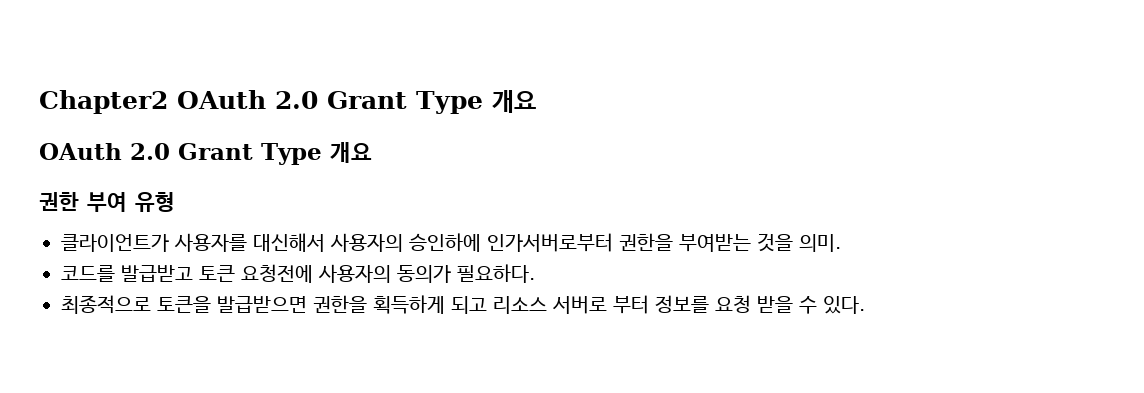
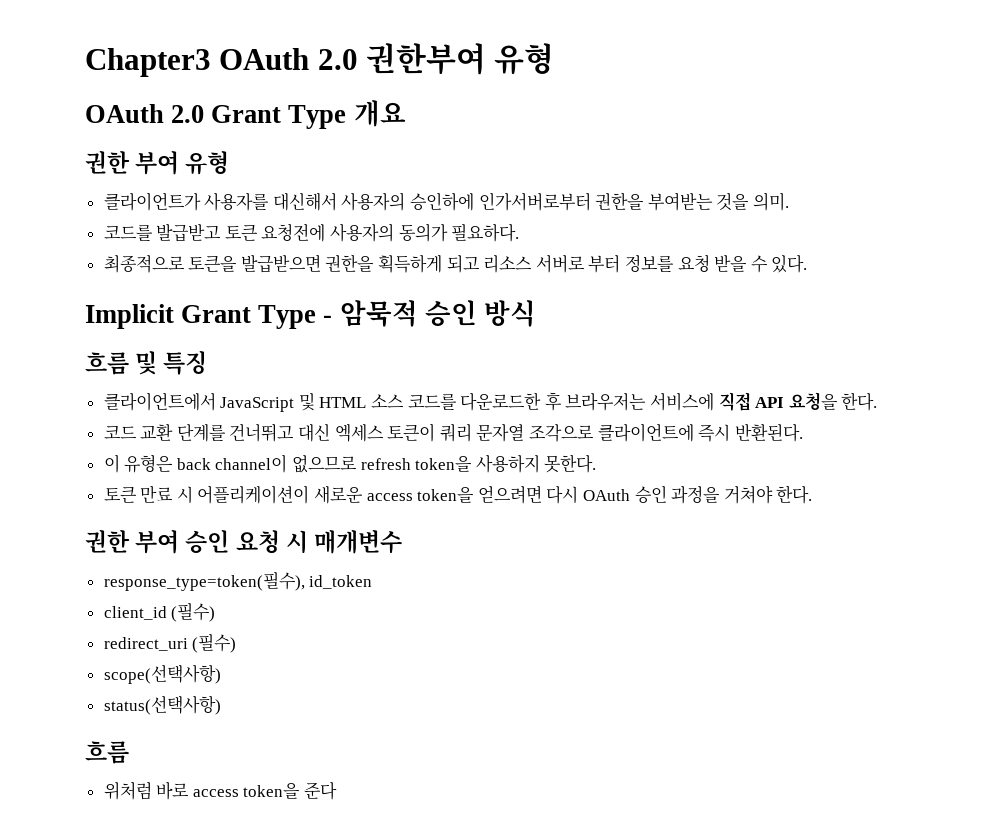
[39,90,536,114] Chapter2 OAuth 2.0 Grant Type 개요 -> [85,43,555,77] Chapter3 OAuth 2.0 권한부여 유형
(865, 305) none -> [85,300,536,329] [85,351,208,375] [103,392,878,412] [103,423,803,442] [103,454,597,473] [103,485,813,504] [85,530,403,554] [103,572,373,591] [103,603,216,622] [103,634,237,653] [103,664,221,684] [103,695,221,715] [85,741,129,764] [103,781,338,800] // Implicit Grant Type - 암묵적 승인 방식 // 흐름 및 특징 // 클라이언트에서 JavaScript 및 HTML 소스 코드를 다운로드한 후 브라우저는 서비스에 직접 API 요청을 한다. // 코드 교환 단계를 건너뛰고 대신 엑세스 토큰이 쿼리 문자열 조각으로 클라이언트에 즉시 반환된다. // 이 유형은 back channel이 없으므로 refresh token을 사용하지 못한다. // 토큰 만료 시 어플리케이션이 새로운 access token을 얻으려면 다시 OAuth 승인 과정을 거쳐야 한다. // 권한 부여 승인 요청 시 매개변수 // response_type=token(필수), id_token // client_id (필수) // redirect_uri (필수) // scope(선택사항) // status(선택사항) // 흐름 // 위처럼 바로 access token을 준다

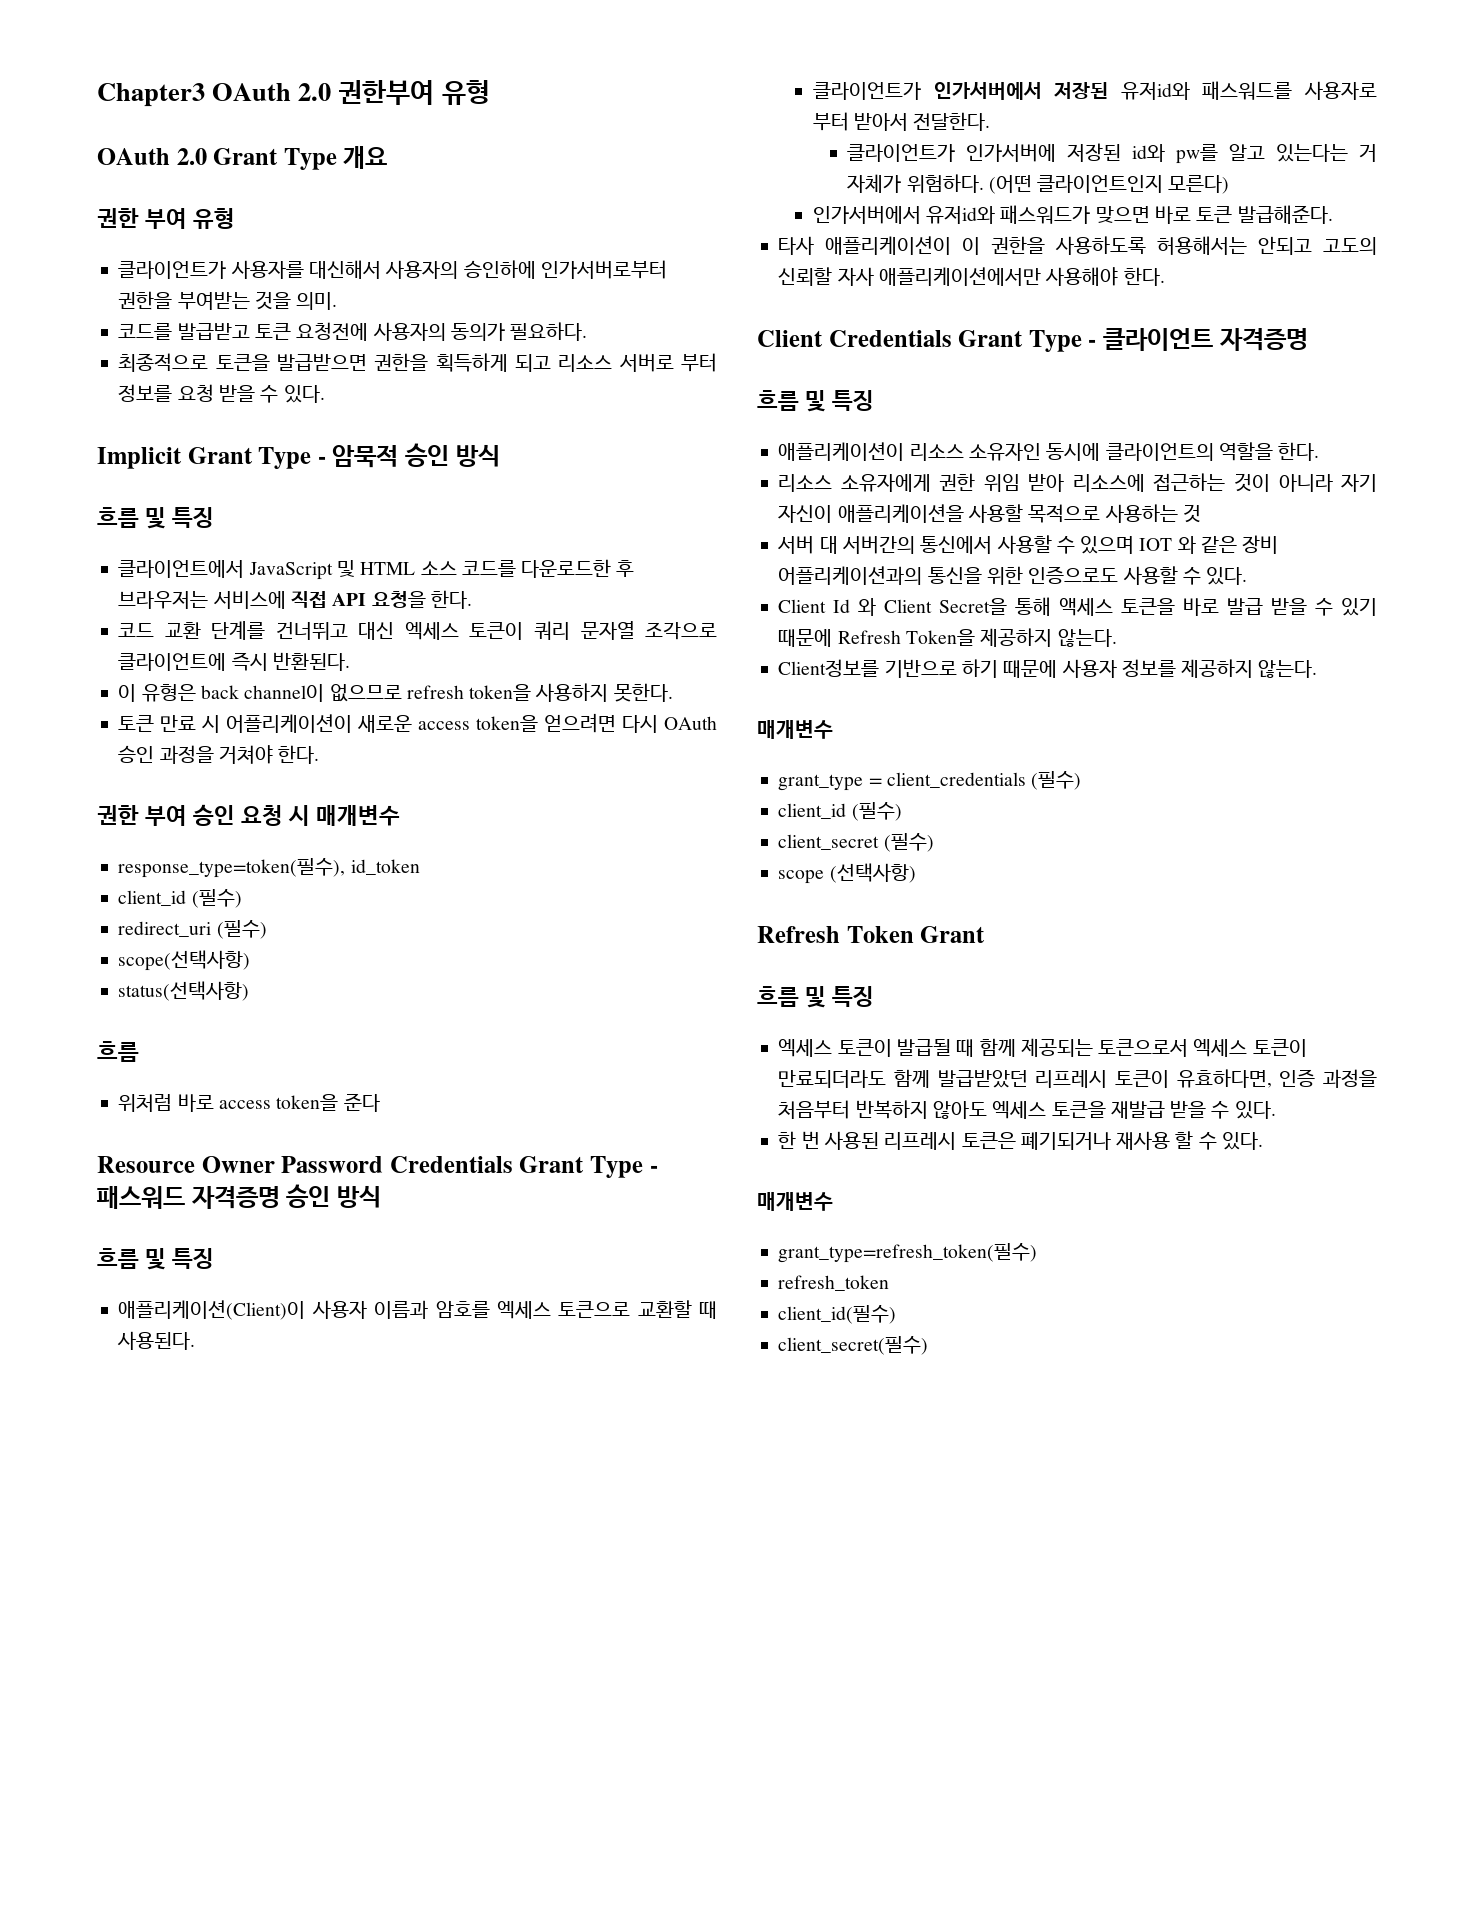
(338, 791) none -> [97,1156,658,1178] [97,1184,381,1209] [97,1248,215,1270] [118,1300,717,1320] [117,1331,196,1350] [812,81,1377,100] [812,112,991,131] [847,143,1377,164] [847,174,1230,194] [812,205,1333,224] [778,236,1377,255] [778,267,1165,286] [757,328,1308,352] [757,390,875,412] [778,442,1320,461] [778,473,1377,492] [778,504,1201,523] [777,535,1279,554] [778,566,1248,585] [778,597,1377,616] [778,628,1117,647] [778,659,1318,678] [757,720,833,739] [778,771,1082,791] [778,802,902,821] [778,833,934,852] [778,863,916,884] [757,926,986,943] [757,986,875,1008] [778,1038,1307,1057] [778,1069,1377,1088] [778,1100,1276,1119] [778,1131,1263,1150] [757,1192,833,1211] [778,1243,1038,1263] [778,1275,890,1291] [778,1305,897,1324] [778,1336,929,1355] // Resource Owner Password Credentials Grant Type - 패스워드 자격증명 승인 방식 // 흐름 및 특징 // 애플리케이션(Client)이 사용자 이름과 암호를 엑세스 토큰으로 교환할 때 사용된다. // 클라이언트가 인가서버에서 저장된 유저id와 패스워드를 사용자로 부터 받아서 전달한다. // 클라이언트가 인가서버에 저장된 id와 pw를 알고 있는다는 거 자체가 위험하다. (어떤 클라이언트인지 모른다) // 인가서버에서 유저id와 패스워드가 맞으면 바로 토큰 발급해준다. // 타사 애플리케이션이 이 권한을 사용하도록 허용해서는 안되고 고도의 신뢰할 자사 애플리케이션에서만 사용해야 한다. // Client Credentials Grant Type - 클라이언트 자격증명 // 흐름 및 특징 // 애플리케이션이 리소스 소유자인 동시에 클라이언트의 역할을 한다. // 리소스 소유자에게 권한 위임 받아 리소스에 접근하는 것이 아니라 자기 자신이 애플리케이션을 사용할 목적으로 사용하는 것 // 서버 대 서버간의 통신에서 사용할 수 있으며 IOT 와 같은 장비 어플리케이션과의 통신을 위한 인증으로도 사용할 수 있다. // Client Id 와 Client Secret을 통해 액세스 토큰을 바로 발급 받을 수 있기 때문에 Refresh Token을 제공하지 않는다. // Client정보를 기반으로 하기 때문에 사용자 정보를 제공하지 않는다. // 매개변수 // grant_type = client_credentials (필수) // client_id (필수) // client_secret (필수) // scope (선택사항) // Refresh Token Grant // 흐름 및 특징 // 엑세스 토큰이 발급될 때 함께 제공되는 토큰으로서 엑세스 토큰이 만료되더라도 함께 발급받았던 리프레시 토큰이 유효하다면, 인증 과정을 처음부터 반복하지 않아도 엑세스 토큰을 재발급 받을 수 있다. // 한 번 사용된 리프레시 토큰은 폐기되거나 재사용 할 수 있다. // 매개변수 // grant_type=refresh_token(필수) // refresh_token // client_id(필수) // client_secret(필수)

